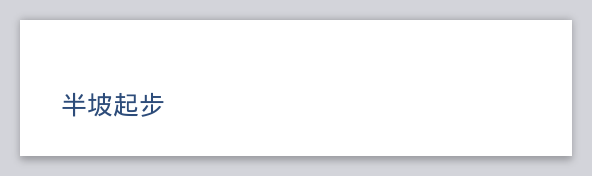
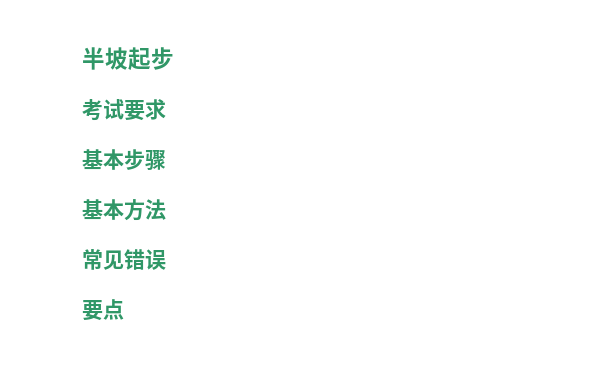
(165, 104) none -> [82,99,166,121] [82,149,166,170] [82,199,166,221] [82,249,166,270] [82,299,124,321] // 考试要求 // 基本步骤 // 基本方法 // 常见错误 // 要点

